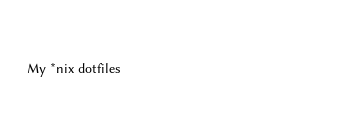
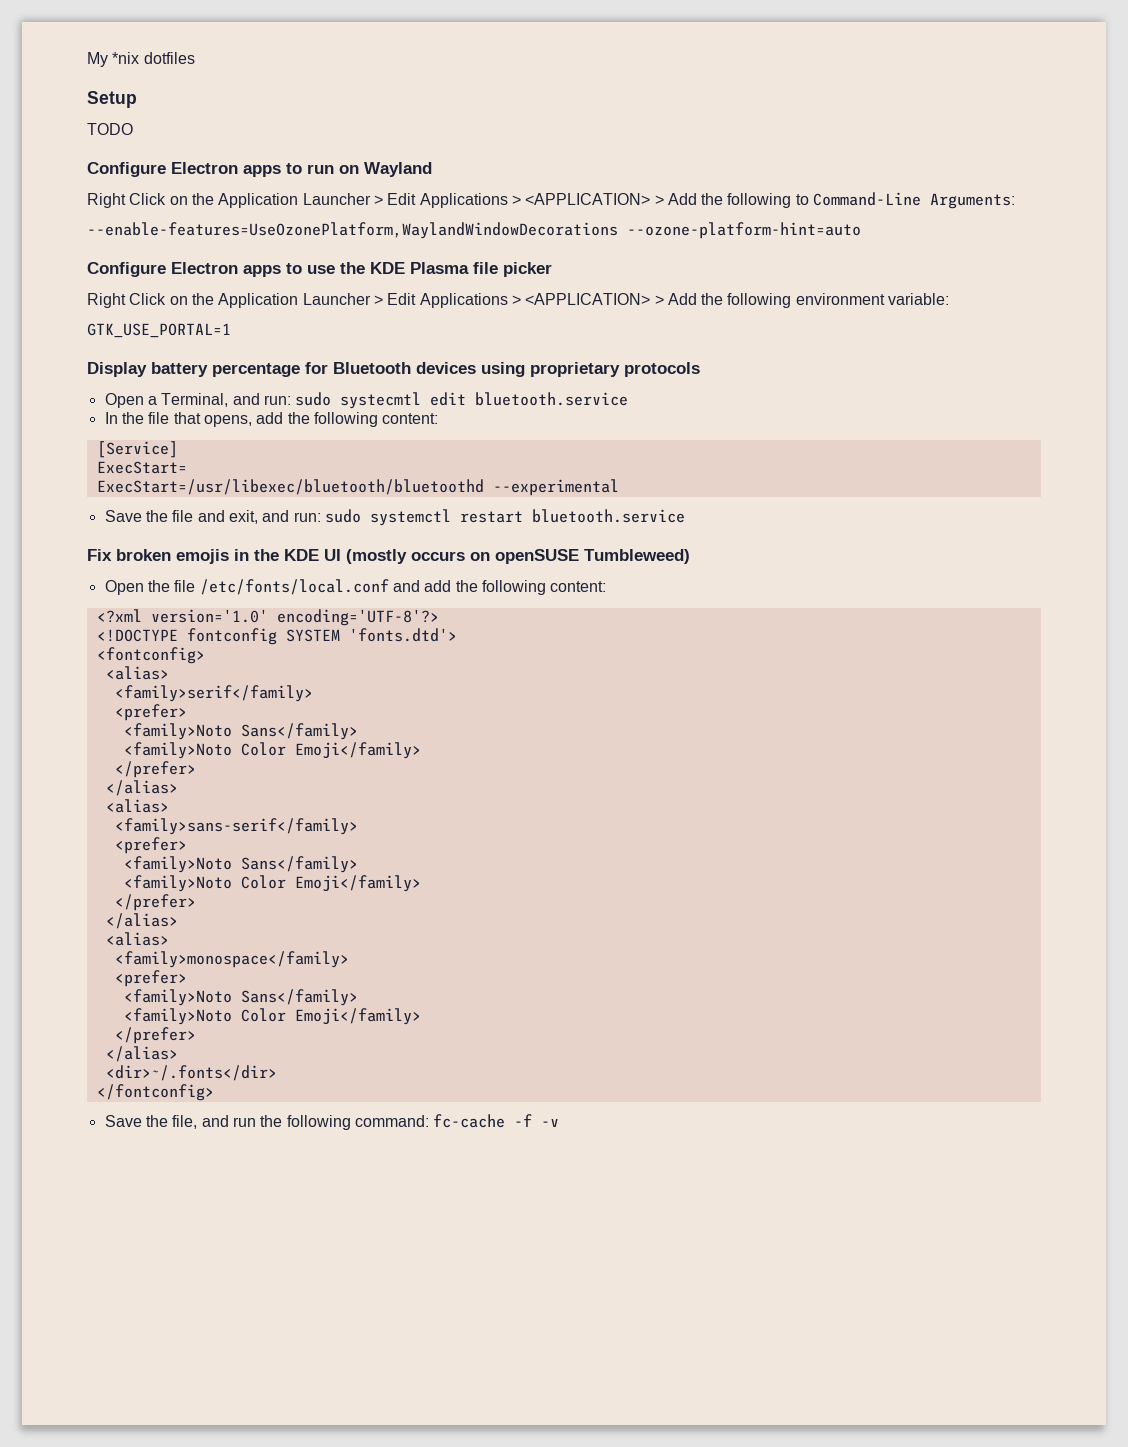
(121, 68) none -> [87,91,137,108] [87,123,133,135] [87,162,432,177] [87,192,1016,209] [87,222,861,239] [87,262,552,277] [87,293,950,308] [87,323,231,338] [87,362,700,377] [104,392,629,409] [104,412,439,427] [96,441,178,458] [96,461,187,474] [96,479,619,496] [104,509,685,526] [87,549,690,564] [104,579,607,595] [96,609,439,626] [96,628,457,645] [96,647,205,664] [105,666,169,680] [114,685,313,702] [114,704,187,721] [123,723,358,740] [123,742,421,759] [114,761,196,778] [105,780,178,796] [105,799,169,813] [114,818,358,835] [114,837,187,854] [123,856,358,873] [123,875,421,892] [114,894,196,911] [105,913,178,929] [105,932,169,946] [114,951,349,968] [114,970,187,987] [123,989,358,1006] [123,1008,421,1025] [114,1027,196,1044] [105,1046,178,1062] [105,1065,277,1081] [96,1084,214,1101] [104,1114,560,1130] // Setup // TODO // Configure Electron apps to run on Wayland // Right Click on the Application Launcher > Edit Applications > <APPLICATION> > Add the following to Command-Line Arguments: // --enable-features=UseOzonePlatform,WaylandWindowDecorations --ozone-platform-hint=auto // Configure Electron apps to use the KDE Plasma file picker // Right Click on the Application Launcher > Edit Applications > <APPLICATION> > Add the following environment variable: // GTK_USE_PORTAL=1 // Display battery percentage for Bluetooth devices using proprietary protocols // Open a Terminal, and run: sudo systecmtl edit bluetooth.service // In the file that opens, add the following content: // [Service] // ExecStart= // ExecStart=/usr/libexec/bluetooth/bluetoothd --experimental // Save the file and exit, and run: sudo systemctl restart bluetooth.service // Fix broken emojis in the KDE UI (mostly occurs on openSUSE Tumbleweed) // Open the file /etc/fonts/local.conf and add the following content: // <?xml version='1.0' encoding='UTF-8'?> // <!DOCTYPE fontconfig SYSTEM 'fonts.dtd'> // <fontconfig> // <alias> // <family>serif</family> // <prefer> // <family>Noto Sans</family> // <family>Noto Color Emoji</family> // </prefer> // </alias> // <alias> // <family>sans-serif</family> // <prefer> // <family>Noto Sans</family> // <family>Noto Color Emoji</family> // </prefer> // </alias> // <alias> // <family>monospace</family> // <prefer> // <family>Noto Sans</family> // <family>Noto Color Emoji</family> // </prefer> // </alias> // <dir>~/.fonts</dir> // </fontconfig> // Save the file, and run the following command: fc-cache -f -v

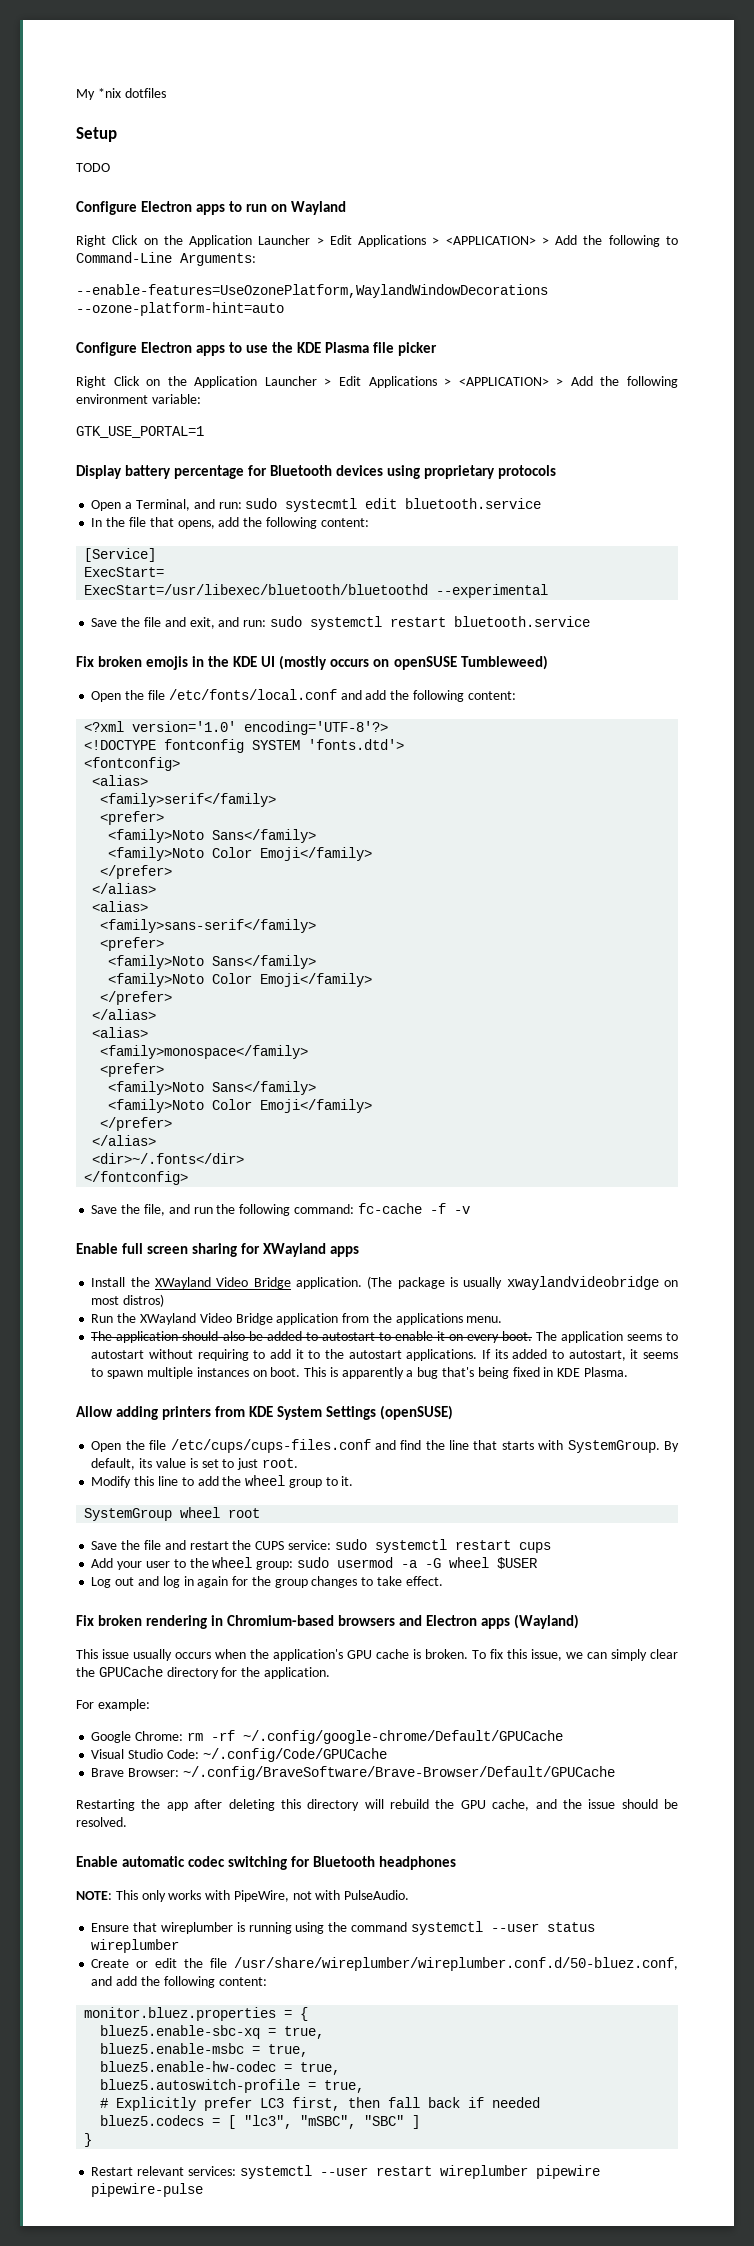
(560, 1123) none -> [76,1243,360,1257] [91,1276,678,1290] [91,1294,165,1307] [91,1313,503,1325] [91,1331,679,1343] [91,1349,679,1361] [91,1367,628,1379] [76,1405,454,1420] [91,1439,679,1453] [91,1458,298,1470] [91,1475,354,1488] [84,1507,261,1521] [91,1539,551,1553] [91,1557,538,1570] [91,1576,443,1588] [76,1614,580,1629] [76,1649,678,1661] [76,1666,330,1679] [76,1699,150,1711] [91,1730,563,1744] [91,1748,387,1762] [91,1766,615,1780] [76,1799,678,1811] [76,1817,127,1827] [76,1856,457,1870] [76,1890,410,1902] [91,1921,595,1935] [91,1939,180,1953] [91,1957,679,1971] [91,1976,267,1988] [84,2007,309,2021] [100,2025,325,2039] [100,2043,309,2057] [100,2061,341,2075] [100,2079,365,2093] [100,2097,541,2111] [100,2115,421,2129] [84,2133,93,2147] [91,2165,600,2179] [91,2183,204,2197] // Enable full screen sharing for XWayland apps // Install the XWayland Video Bridge application. (The package is usually xwaylandvideobridge on most distros) // Run the XWayland Video Bridge application from the applications menu. // The application should also be added to autostart to enable it on every boot. The application seems to autostart without requiring to add it to the autostart applications. If its added to autostart, it seems to spawn multiple instances on boot. This is apparently a bug that's being fixed in KDE Plasma. // Allow adding printers from KDE System Settings (openSUSE) // Open the file /etc/cups/cups-files.conf and find the line that starts with SystemGroup. By default, its value is set to just root. // Modify this line to add the wheel group to it. // SystemGroup wheel root // Save the file and restart the CUPS service: sudo systemctl restart cups // Add your user to the wheel group: sudo usermod -a -G wheel $USER // Log out and log in again for the group changes to take effect. // Fix broken rendering in Chromium-based browsers and Electron apps (Wayland) // This issue usually occurs when the application's GPU cache is broken. To fix this issue, we can simply clear the GPUCache directory for the application. // For example: // Google Chrome: rm -rf ~/.config/google-chrome/Default/GPUCache // Visual Studio Code: ~/.config/Code/GPUCache // Brave Browser: ~/.config/BraveSoftware/Brave-Browser/Default/GPUCache // Restarting the app after deleting this directory will rebuild the GPU cache, and the issue should be resolved. // Enable automatic codec switching for Bluetooth headphones // NOTE: This only works with PipeWire, not with PulseAudio. // Ensure that wireplumber is running using the command systemctl --user status wireplumber // Create or edit the file /usr/share/wireplumber/wireplumber.conf.d/50-bluez.conf, and add the following content: // monitor.bluez.properties = { // bluez5.enable-sbc-xq = true, // bluez5.enable-msbc = true, // bluez5.enable-hw-codec = true, // bluez5.autoswitch-profile = true, // # Explicitly prefer LC3 first, then fall back if needed // bluez5.codecs = [ "lc3", "mSBC", "SBC" ] // } // Restart relevant services: systemctl --user restart wireplumber pipewire pipewire-pulse

